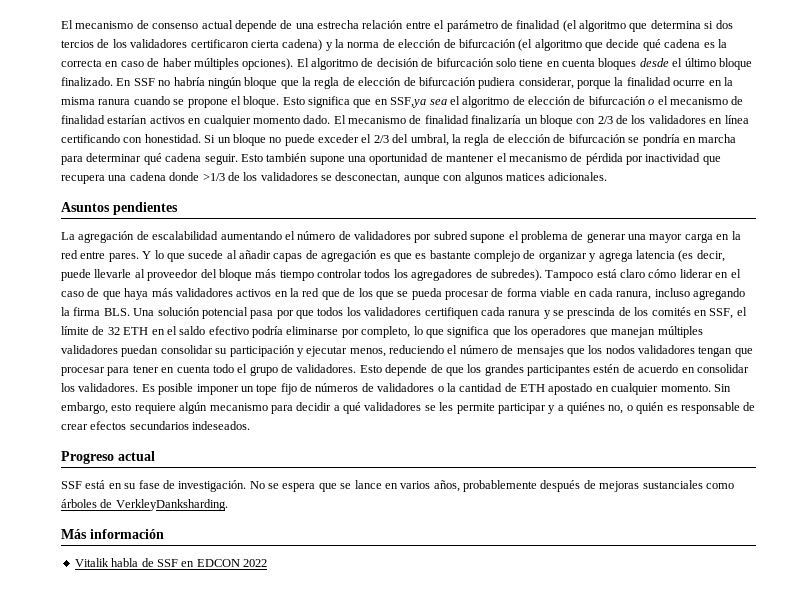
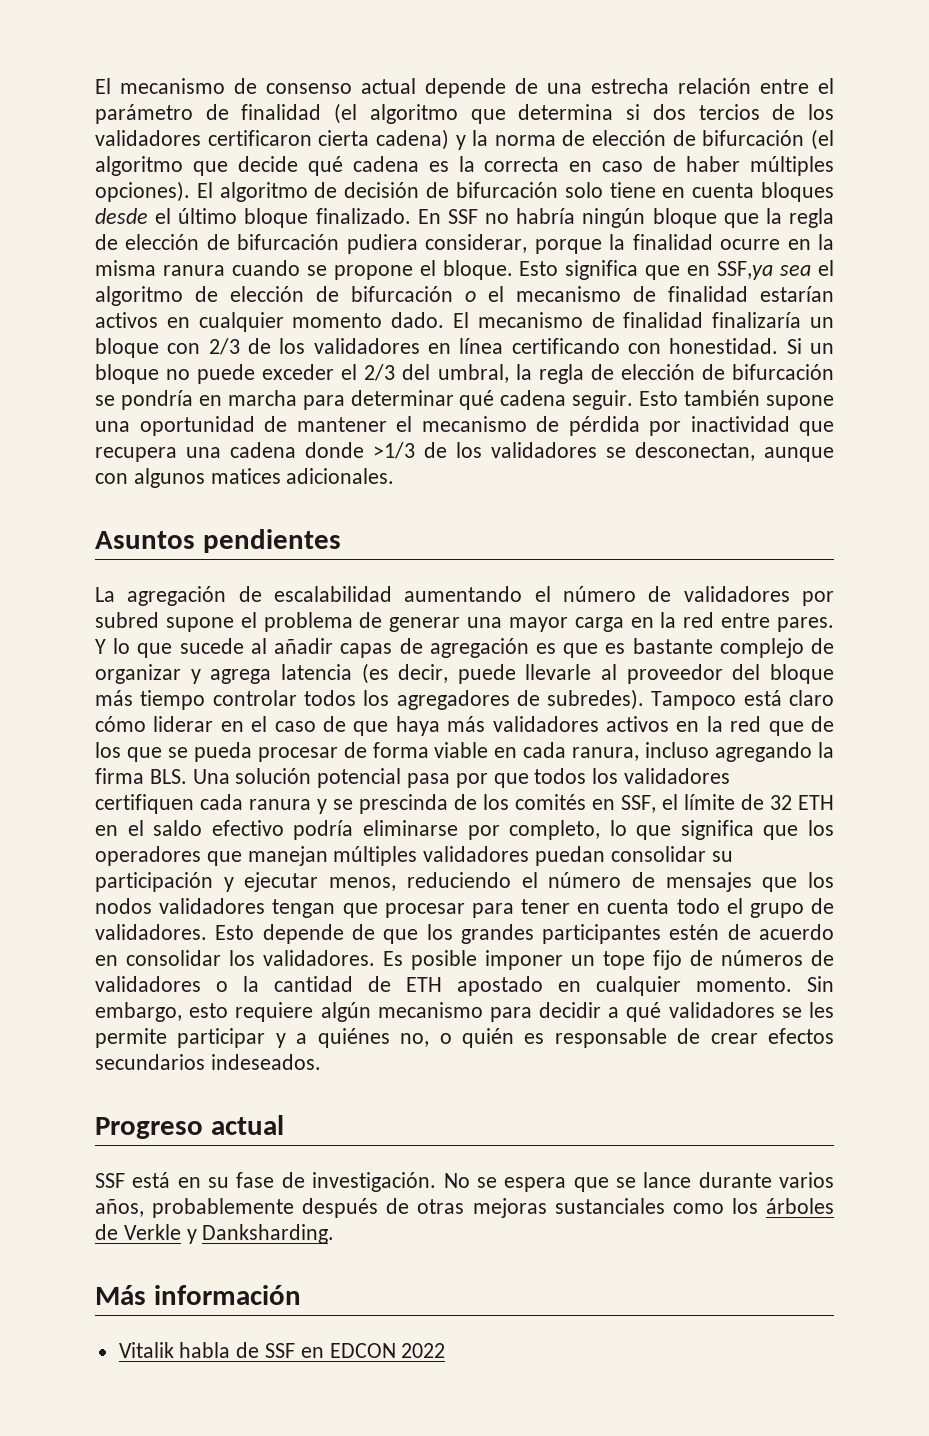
[384,483,398,489] en -> [698,1172,772,1188] durante
(596, 484) none -> [417,1199,465,1214] otras
(734, 486) none -> [731,1198,758,1214] los
[115,499,228,511] VerkleyDanksharding. -> [123,1224,335,1244] Verkle y Danksharding.

